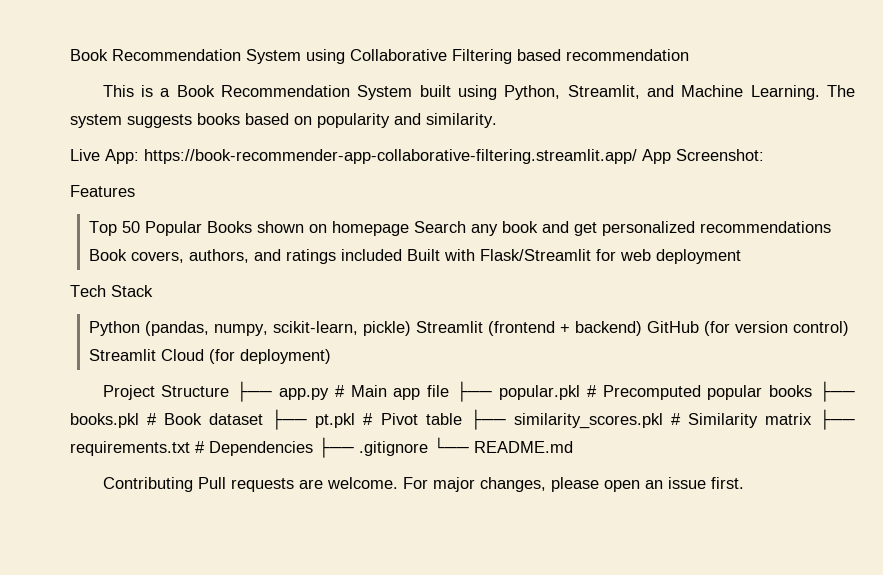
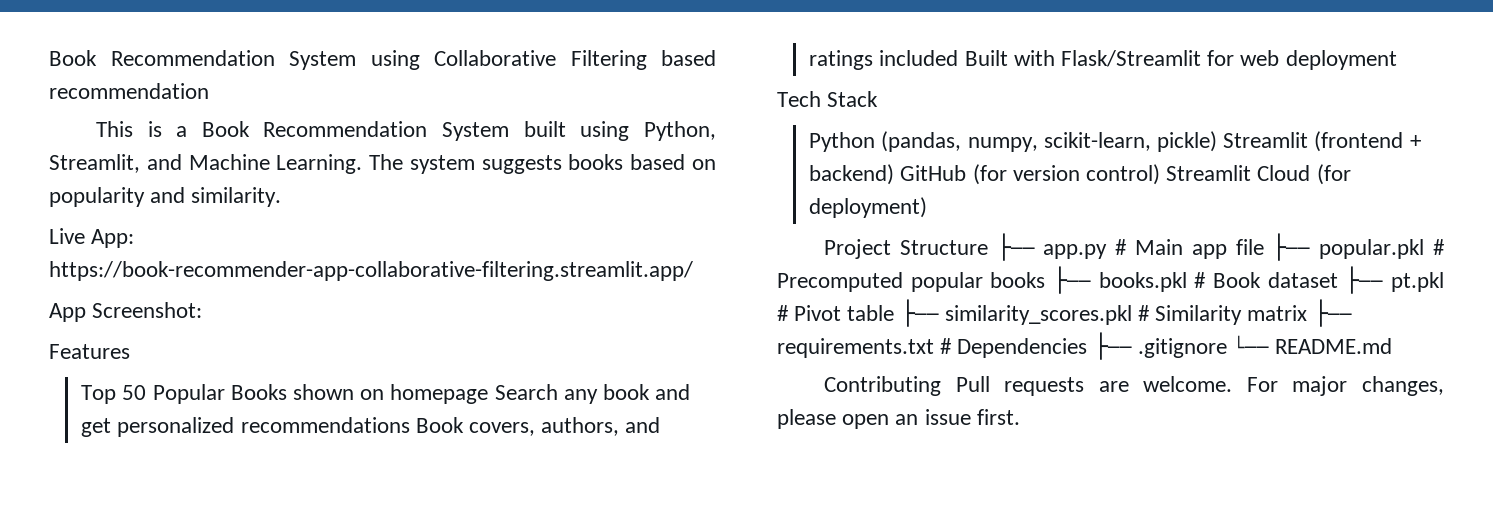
(637, 156) none -> (693, 271) //

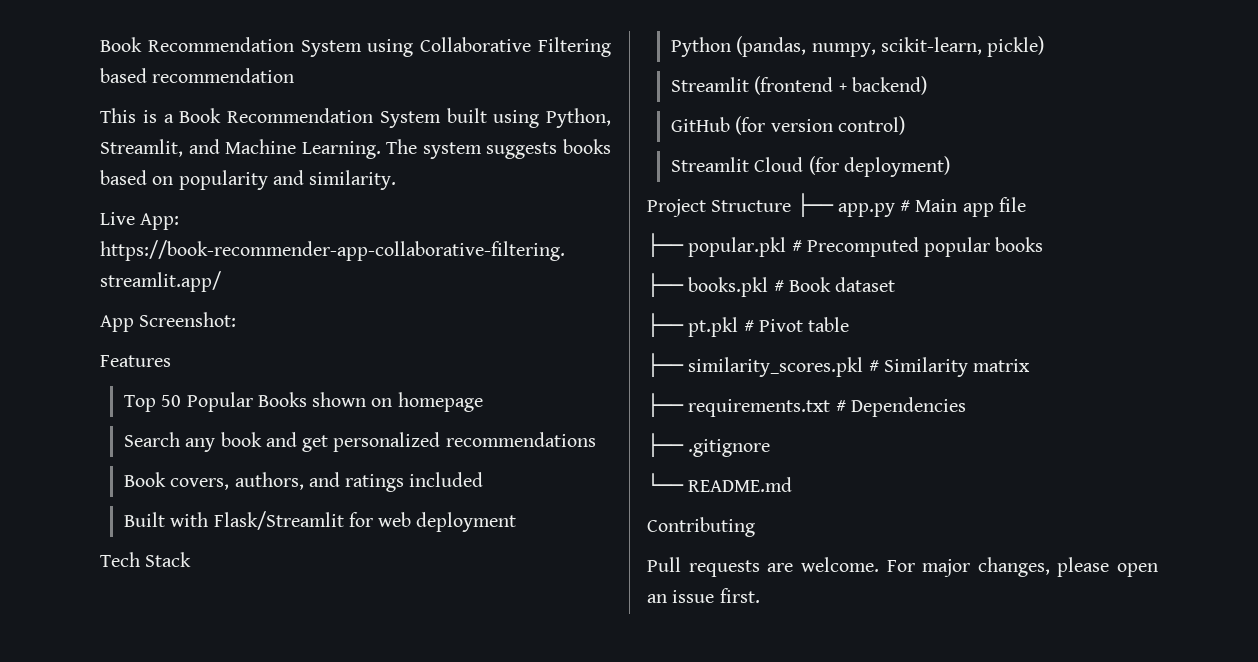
(489, 394) none -> (483, 402) //
(410, 425) none -> (596, 439) //
(959, 58) none -> (484, 479) //
(1217, 141) none -> (1045, 46) //
(895, 174) none -> (927, 85) //
(1160, 174) none -> (905, 125) //
(1264, 247) none -> (1026, 204) //
(1046, 280) none -> (1044, 244) //
(1338, 280) none -> (896, 284) //
(895, 313) none -> (850, 324) //
(1308, 313) none -> (1031, 365) //
(1088, 348) none -> (966, 407) //
(1227, 348) none -> (771, 448) //
(941, 386) none -> (755, 527) //

